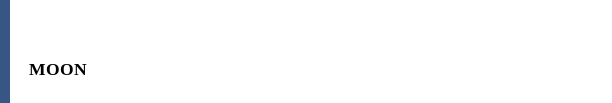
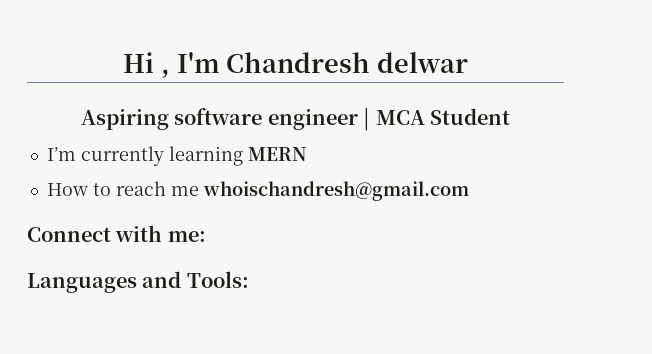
[29,64,87,75] MOON -> [122,52,469,78] [81,108,510,131] [46,146,307,166] [46,181,469,201] [27,225,206,242] [27,271,249,293] Hi , I'm Chandresh delwar // Aspiring software engineer | MCA Student // I’m currently learning MERN // How to reach me whoischandresh@gmail.com // Connect with me: // Languages and Tools:

